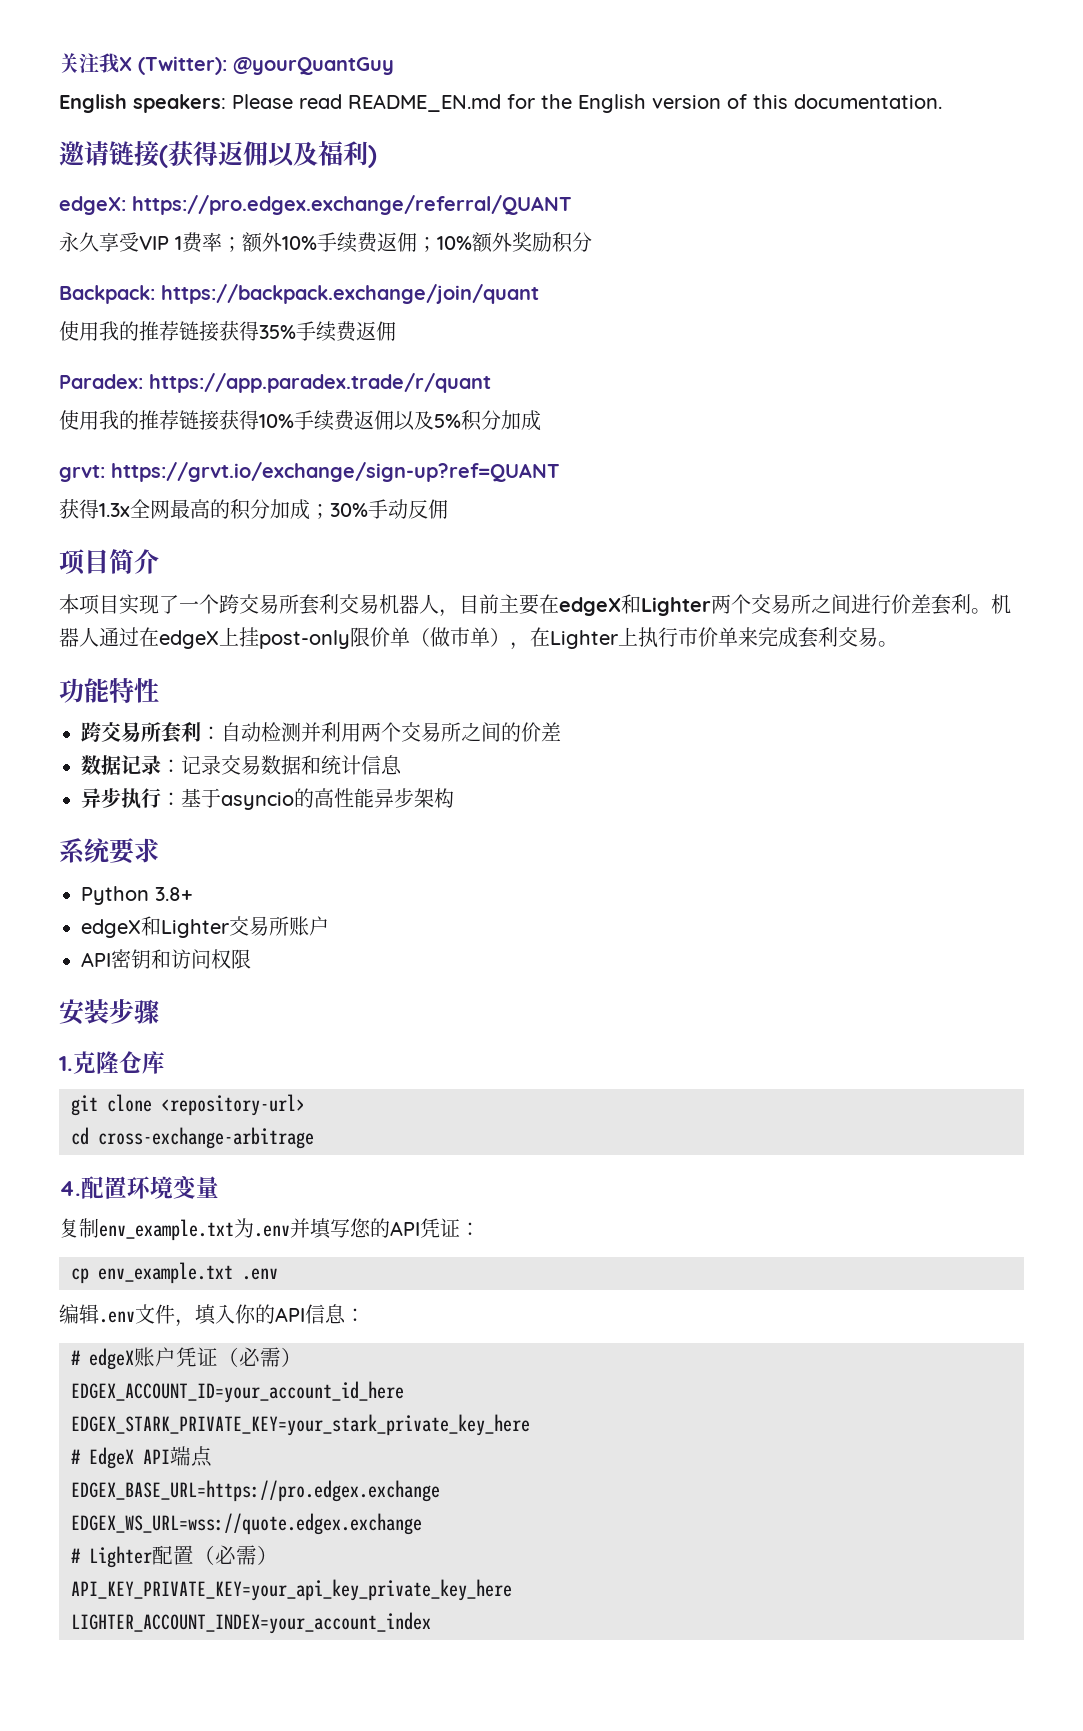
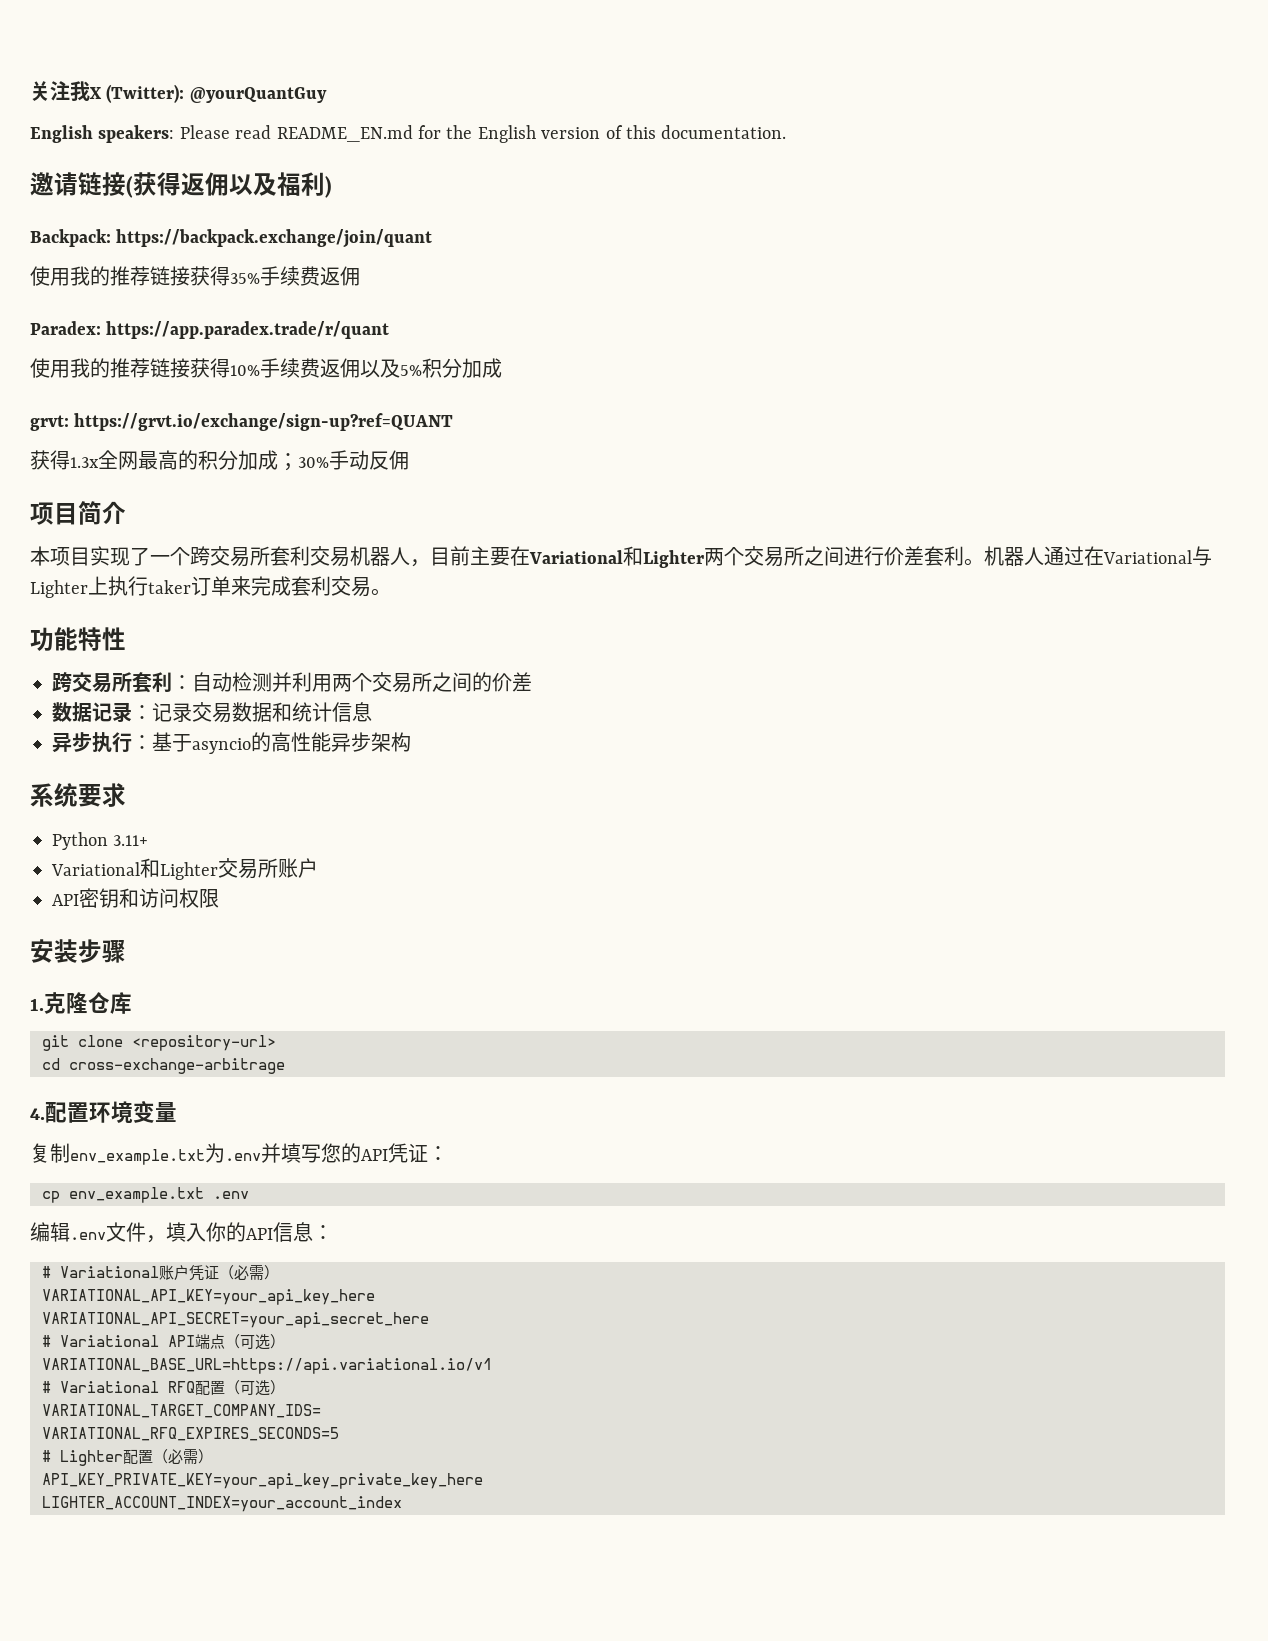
[59,195,572,215] [59,232,592,253] // edgeX: https://pro.edgex.exchange/referral/QUANT // 永久享受VIP 1费率；额外10%手续费返佣；10%额外奖励积分 -> (332, 187) none
[559,597,621,616] edgeX -> [529,550,623,564] Variational
[159,627,550,650] edgeX上挂post-only限价单（做市单），在 -> [1103,546,1212,566] Variational与
[678,627,718,647] 市价 -> [148,576,211,596] taker订
[155,887,192,901] [81,919,141,938] 3.8+ // edgeX -> [113,835,149,846] [51,862,140,876] 3.11+ // Variational
[89,1348,134,1370] edgeX -> [60,1266,159,1278] Variational
[71,1381,404,1403] [71,1414,530,1436] [71,1447,134,1469] EDGEX_ACCOUNT_ID=your_account_id_here // EDGEX_STARK_PRIVATE_KEY=your_stark_private_key_here // # EdgeX -> [42,1289,375,1305] [42,1312,429,1328] [42,1335,159,1347] VARIATIONAL_API_KEY=your_api_key_here // VARIATIONAL_API_SECRET=your_api_secret_here // # Variational
[71,1480,440,1502] [71,1513,422,1535] // EDGEX_BASE_URL=https://pro.edgex.exchange // EDGEX_WS_URL=wss://quote.edgex.exchange -> [225,1334,285,1350] [42,1358,492,1374] [42,1380,285,1396] [42,1404,321,1418] [42,1427,339,1441] （可选） // VARIATIONAL_BASE_URL=https://api.variational.io/v1 // # Variational RFQ配置（可选） // VARIATIONAL_TARGET_COMPANY_IDS= // VARIATIONAL_RFQ_EXPIRES_SECONDS=5

